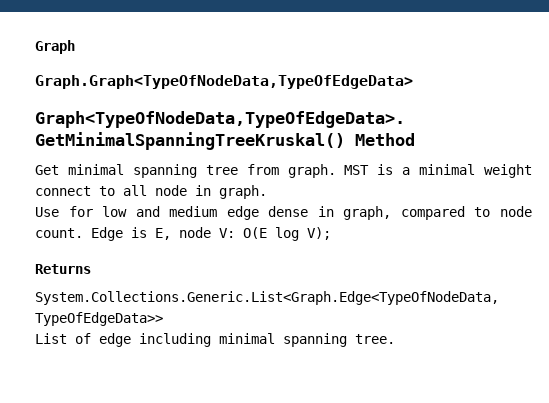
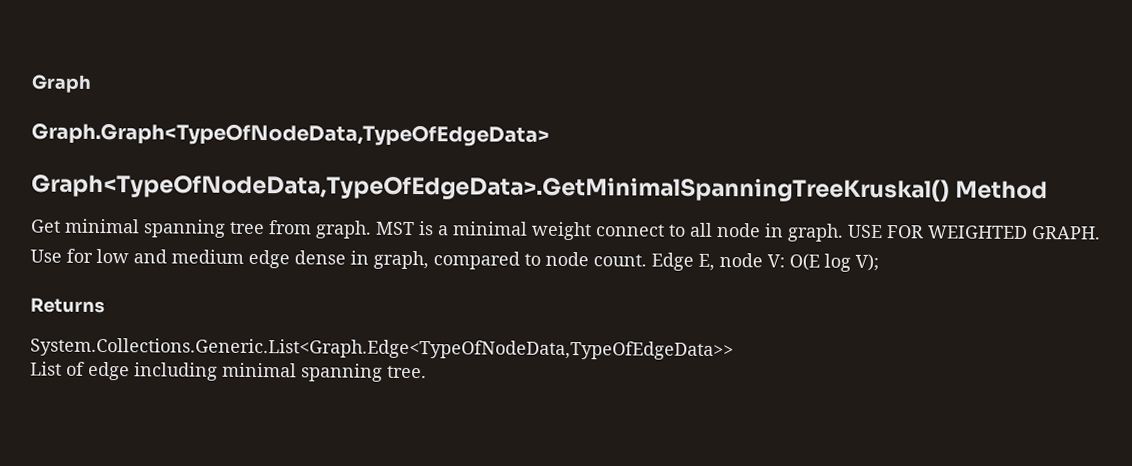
(267, 192) none -> [847,224,1101,240] USE FOR WEIGHTED GRAPH.
[131,227,147,238] is -> (694, 261) none

